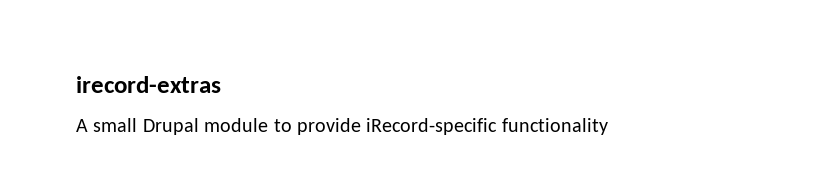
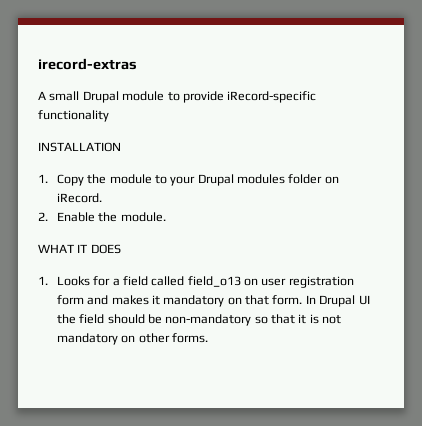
(608, 126) none -> [38,142,121,152] [38,174,339,186] [56,193,102,203] [38,212,166,222] [38,244,121,254] [38,276,354,288] [56,295,370,307] [56,314,342,326] [56,333,208,345] // INSTALLATION // 1. Copy the module to your Drupal modules folder on iRecord. // 2. Enable the module. // WHAT IT DOES // 1. Looks for a field called field_o13 on user registration form and makes it mandatory on that form. In Drupal UI the field should be non-mandatory so that it is not mandatory on other forms.

